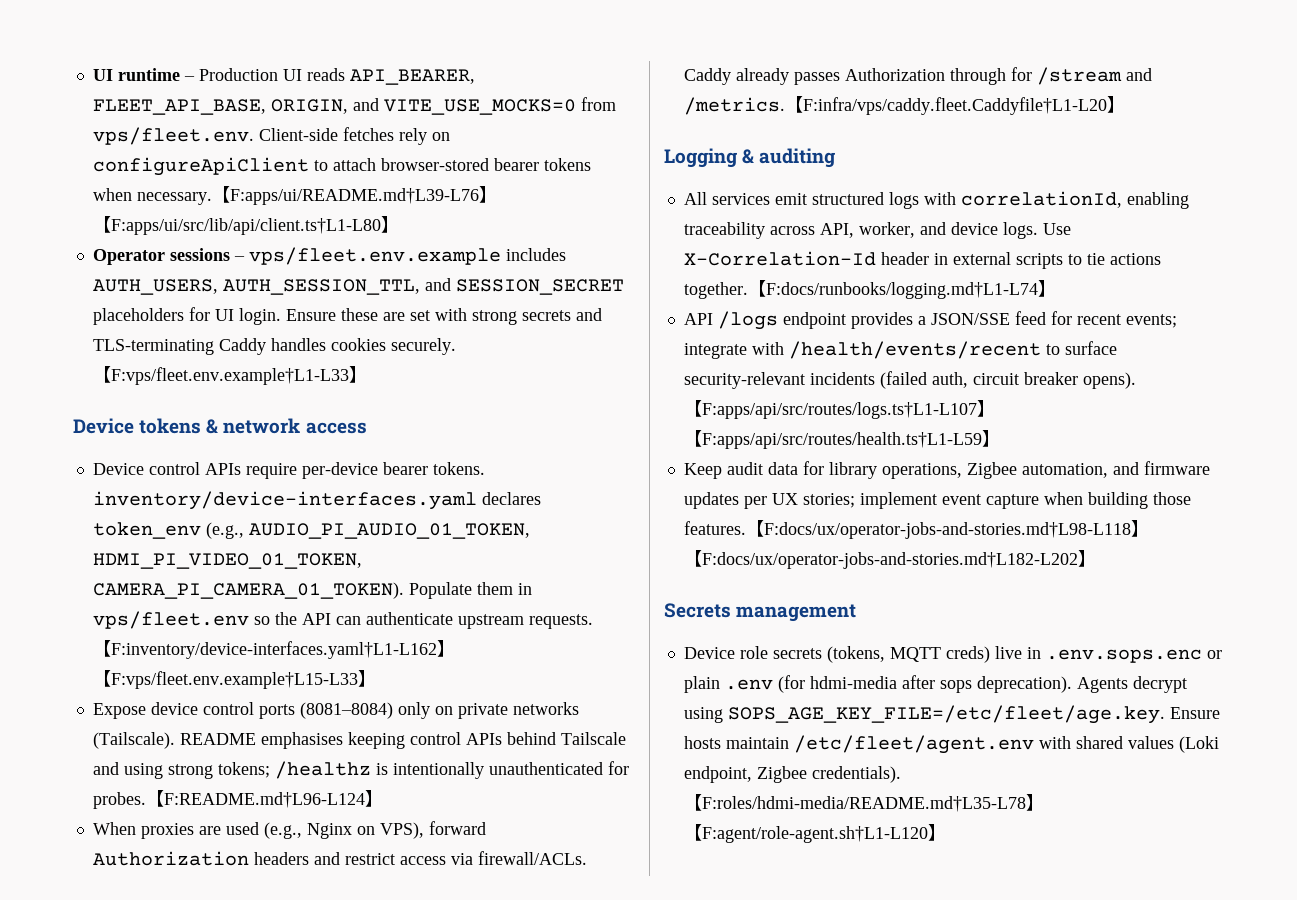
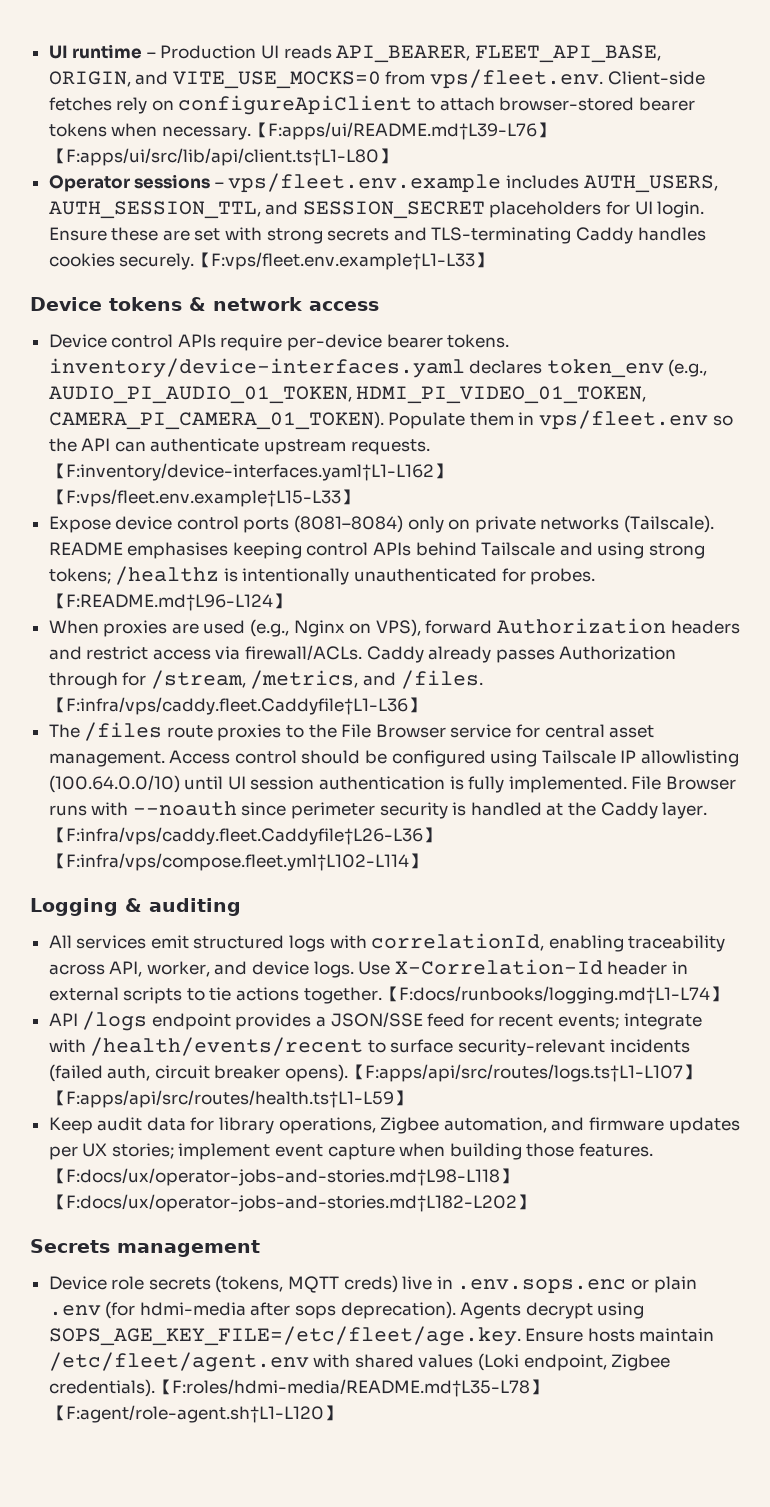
[1036,67,1152,85] [683,96,1107,115] /stream and /metrics.【F:infra/vps/caddy.fleet.Caddyfile†L1-L20 -> [150,670,483,689] [48,697,425,715] [48,722,655,741] [48,750,740,767] [48,775,737,793] [48,801,708,819] [48,827,440,845] [48,853,409,871] /stream, /metrics, and /files.【F:infra/vps/caddy.fleet.Caddyfile†L1-L36】 // The /files route proxies to the File Browser service for central asset management. Access control should be configured using Tailscale IP allowlisting (100.64.0.0/10) until UI session authentication is fully implemented. File Browser runs with --noauth since perimeter security is handled at the Caddy layer.【F:infra/vps/caddy.fleet.Caddyfile†L26-L36】【F:infra/vps/compose.fleet.yml†L102-L114

